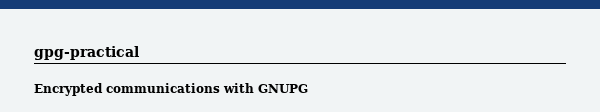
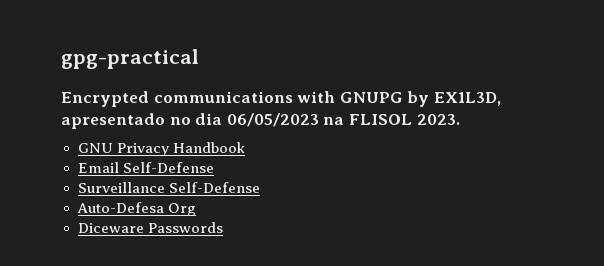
(308, 88) none -> [407,91,501,107] [61,113,460,129] [77,142,245,156] [77,162,214,173] [77,182,260,193] [76,202,196,216] [77,222,223,233] by EX1L3D, apresentado no dia 06/05/2023 na FLISOL 2023. // GNU Privacy Handbook // Email Self-Defense // Surveillance Self-Defense // Auto-Defesa Org // Diceware Passwords

